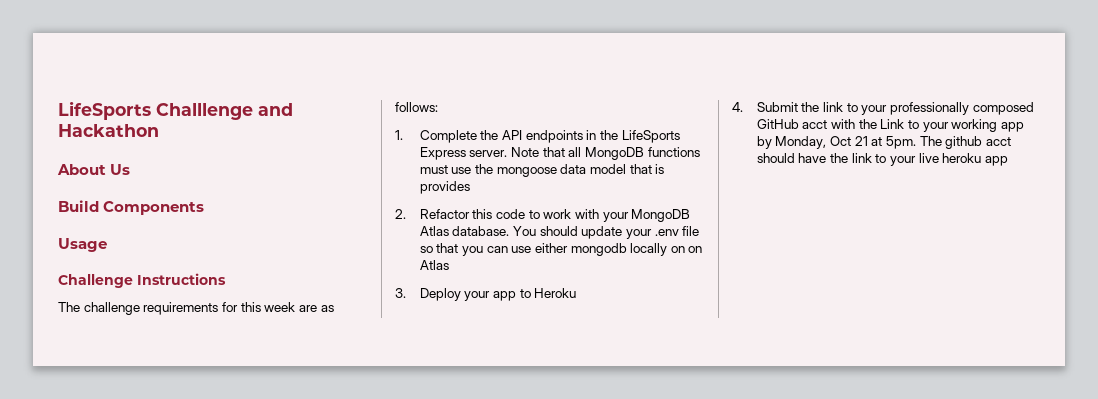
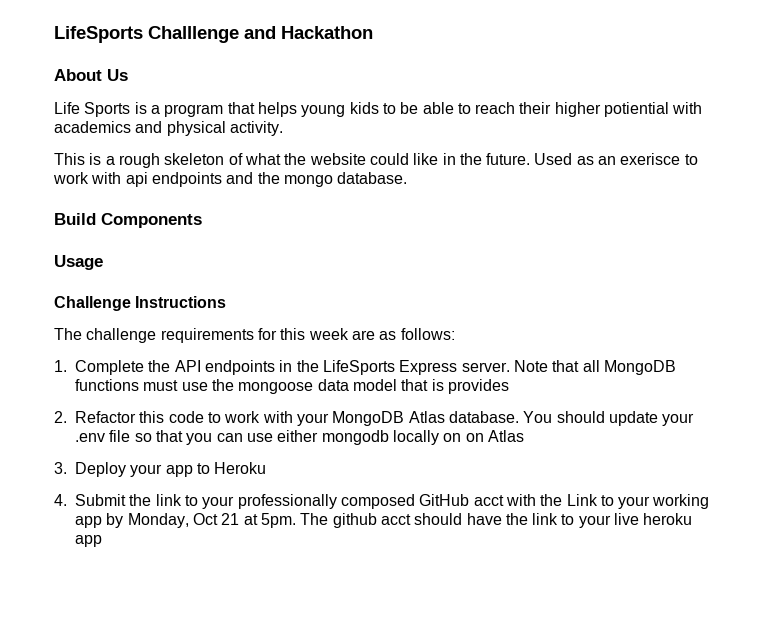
(131, 169) none -> [54,102,703,117] [54,121,283,136] [54,153,698,168] [53,172,408,187] // Life Sports is a program that helps young kids to be able to reach their higher potiential with academics and physical activity. // This is a rough skeleton of what the website could like in the future. Used as an exerisce to work with api endpoints and the mongo database.

